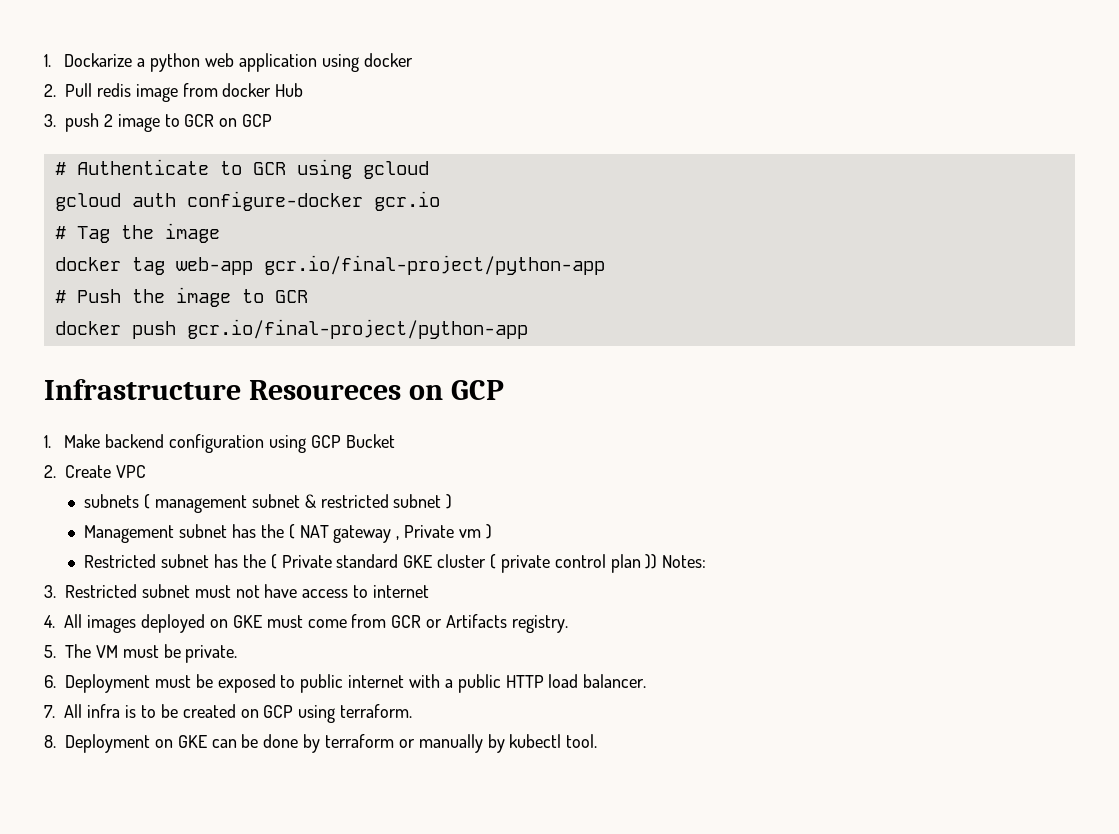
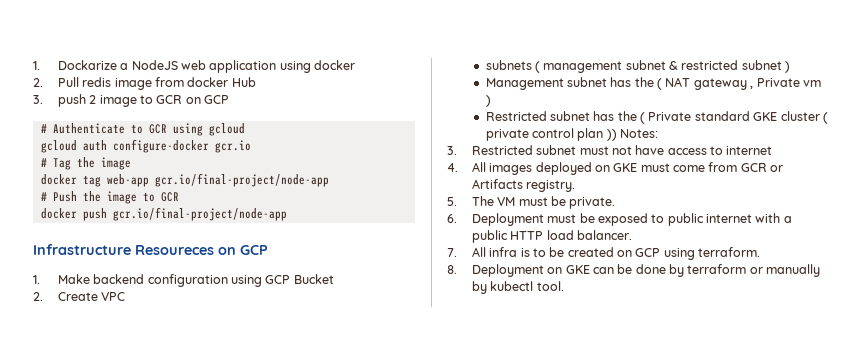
[150,53,201,72] python -> [131,60,178,70] NodeJS
[263,255,605,275] gcr.io/final-project/python-app -> [154,173,329,187] gcr.io/final-project/node-app
[186,319,528,339] gcr.io/final-project/python-app -> [112,207,287,221] gcr.io/final-project/node-app

